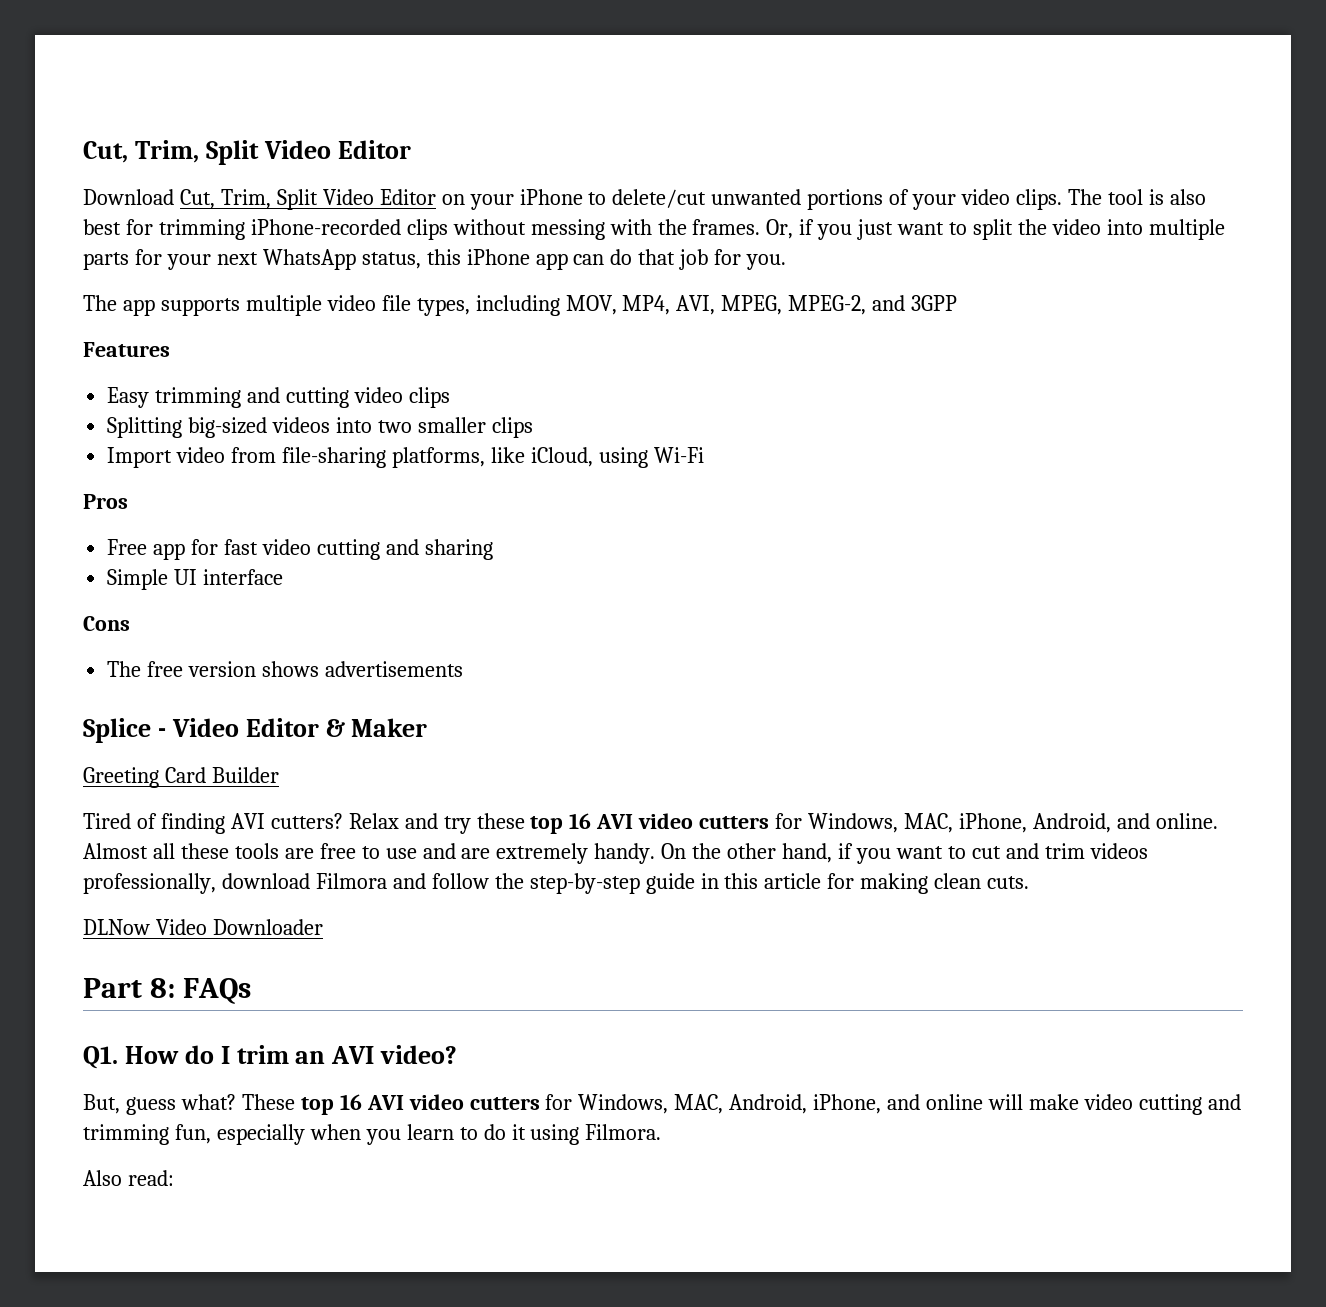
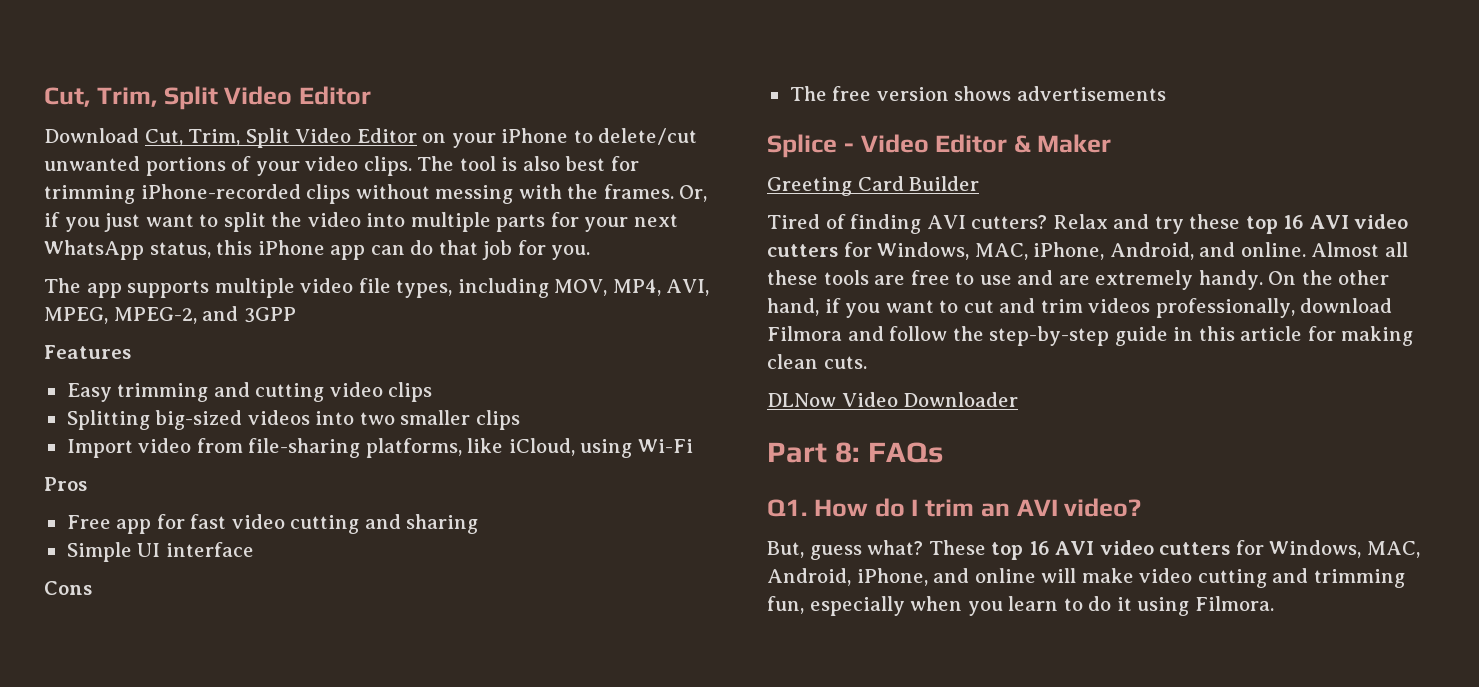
[83,1170,174,1186] // Also read: -> (1274, 603) none

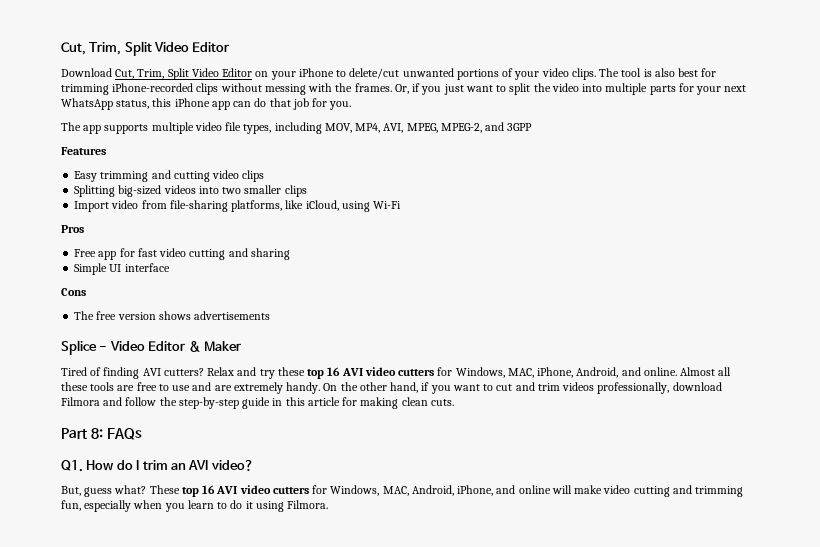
[767,176,980,196] // Greeting Card Builder -> (241, 346) none
[767,392,1019,407] // DLNow Video Downloader -> (454, 402) none

